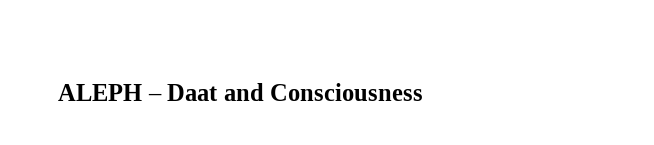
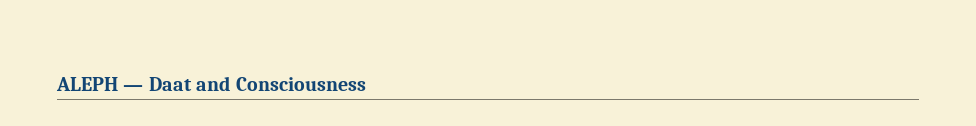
[147,93,162,101] – -> [123,85,144,91] —

